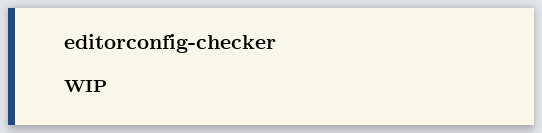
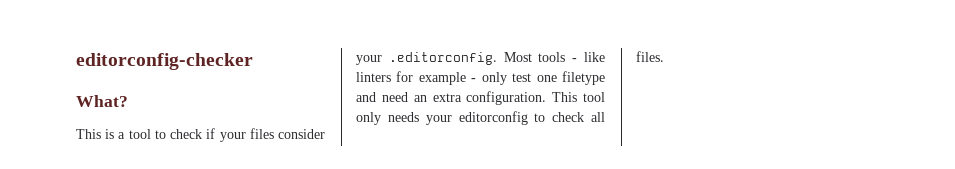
[64,80,107,93] WIP -> [76,95,128,107] [76,128,325,142] [356,52,605,65] [356,71,605,85] [356,91,605,105] [356,111,605,125] [636,51,664,62] What? // This is a tool to check if your files consider your .editorconfig. Most tools - like linters for example - only test one filetype and need an extra configuration. This tool only needs your editorconfig to check all files.

